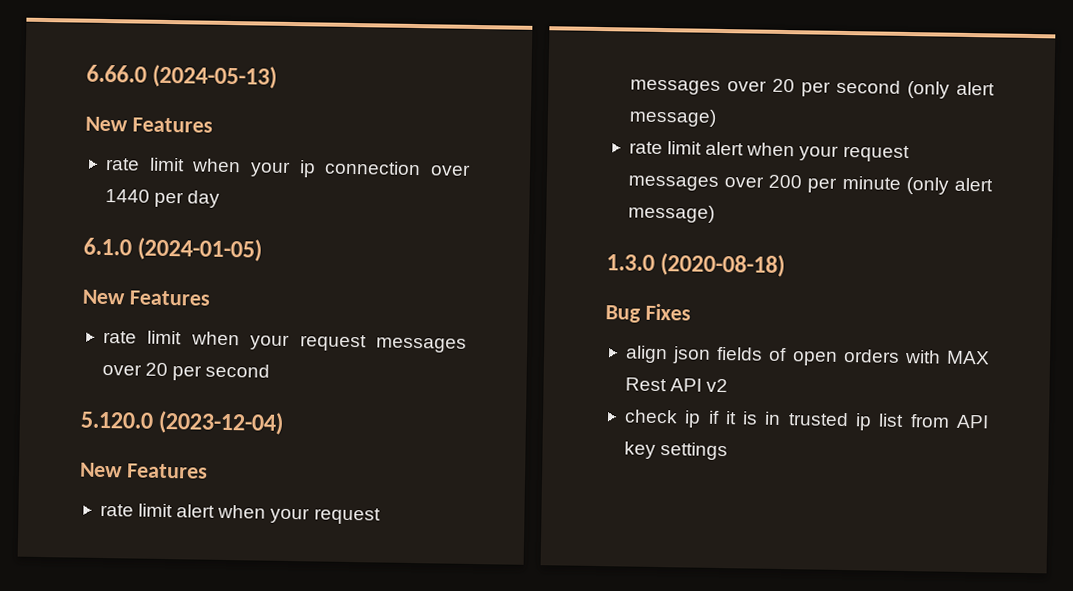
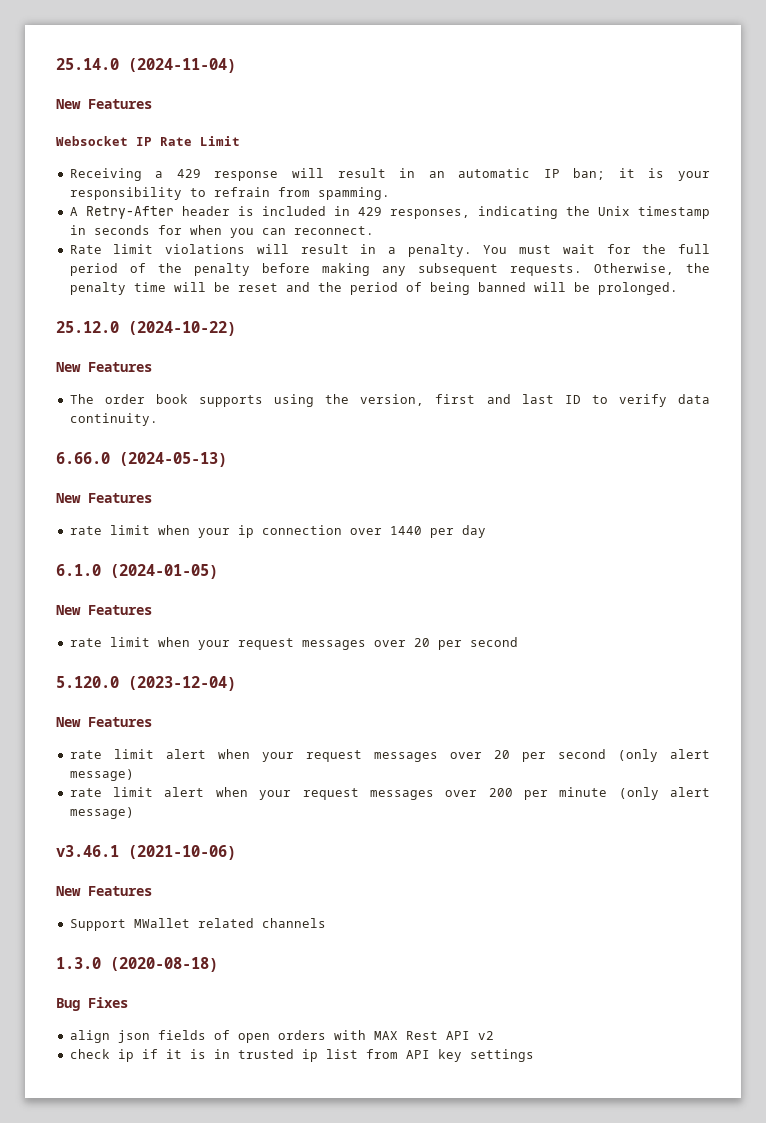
(86, 73) none -> [56,58,236,73] [56,99,152,109] [56,136,240,146] [69,168,710,181] [69,187,390,200] [69,206,710,219] [69,225,374,238] [69,244,710,257] [69,263,710,276] [69,282,678,295] [56,321,236,336] [56,362,152,372] [69,394,710,407] [69,413,158,426] 25.14.0 (2024-11-04) // New Features // Websocket IP Rate Limit // Receiving a 429 response will result in an automatic IP ban; it is your responsibility to refrain from spamming. // A Retry-After header is included in 429 responses, indicating the Unix timestamp in seconds for when you can reconnect. // Rate limit violations will result in a penalty. You must wait for the full period of the penalty before making any subsequent requests. Otherwise, the penalty time will be reset and the period of being banned will be prolonged. // 25.12.0 (2024-10-22) // New Features // The order book supports using the version, first and last ID to verify data continuity. //
(715, 213) none -> [56,845,236,860] [56,886,152,896] [69,918,326,931] // v3.46.1 (2021-10-06) // New Features // Support MWallet related channels

